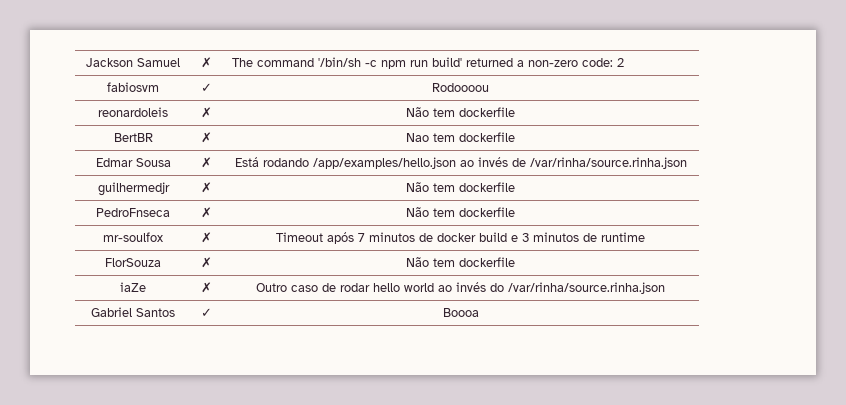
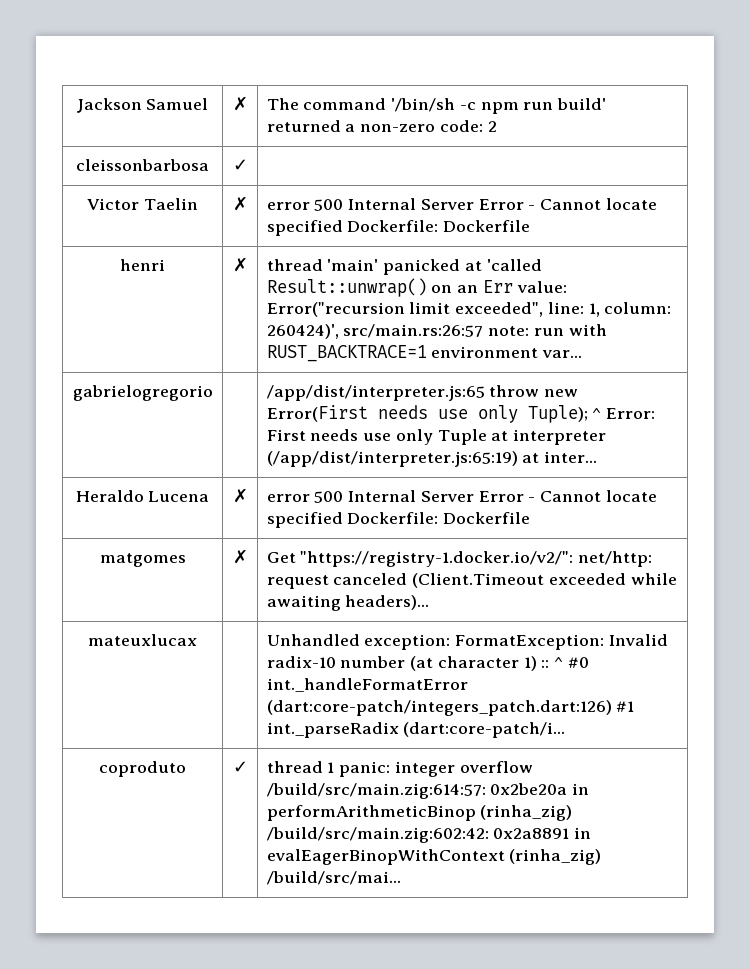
[107,82,159,92] [201,83,212,92] [432,83,489,92] [98,107,168,117] [201,107,212,118] [406,107,515,117] [113,133,153,142] [201,132,212,143] [406,132,515,142] [95,158,171,167] [201,157,212,168] [234,157,687,169] [97,182,170,196] [201,182,212,193] [406,182,515,192] [96,208,170,217] [201,207,212,218] [406,207,515,217] [103,232,163,242] [201,232,212,243] [276,232,645,244] [105,258,161,267] [201,257,212,268] [406,257,515,267] [120,282,146,292] [201,282,212,293] [256,282,665,294] [91,307,175,317] [201,308,212,317] [442,308,479,317] fabiosvm | ✓ | Rodoooou // reonardoleis | ✗ | Não tem dockerfile // BertBR | ✗ | Nao tem dockerfile // Edmar Sousa | ✗ | Está rodando /app/examples/hello.json ao invés de /var/rinha/source.rinha.json // guilhermedjr | ✗ | Não tem dockerfile // PedroFnseca | ✗ | Não tem dockerfile // mr-soulfox | ✗ | Timeout após 7 minutos de docker build e 3 minutos de runtime // FlorSouza | ✗ | Não tem dockerfile // iaZe | ✗ | Outro caso de rodar hello world ao invés do /var/rinha/source.rinha.json // Gabriel Santos | ✓ | Boooa -> [76,159,209,171] [232,159,248,171] [87,198,198,210] [232,196,248,211] [266,198,657,211] [266,220,531,236] [120,259,165,271] [232,257,248,272] [266,259,542,275] [266,278,567,297] [266,302,672,317] [266,324,607,339] [266,345,583,362] [72,385,213,401] [266,385,579,401] [266,405,656,423] [266,429,606,445] [266,451,598,467] [75,490,210,502] [232,488,248,503] [266,490,657,503] [266,512,531,528] [99,553,186,567] [232,549,248,564] [266,551,653,567] [266,573,677,589] [266,595,430,611] [88,634,197,646] [266,634,668,650] [266,656,589,671] [266,678,468,692] [266,700,635,716] [266,722,566,738] [99,761,186,777] [232,761,248,773] [266,761,533,777] [266,783,590,799] [266,805,573,821] [266,827,592,843] [266,849,602,865] [266,871,401,885] cleissonbarbosa | ✓ | // Victor Taelin | ✗ | error 500 Internal Server Error - Cannot locate specified Dockerfile: Dockerfile // henri | ✗ | thread 'main' panicked at 'called Result::unwrap() on an Err value: Error("recursion limit exceeded", line: 1, column: 260424)', src/main.rs:26:57 note: run with RUST_BACKTRACE=1 environment var... // gabrielogregorio | | /app/dist/interpreter.js:65 throw new Error(First needs use only Tuple); ^ Error: First needs use only Tuple at interpreter (/app/dist/interpreter.js:65:19) at inter... // Heraldo Lucena | ✗ | error 500 Internal Server Error - Cannot locate specified Dockerfile: Dockerfile // matgomes | ✗ | Get "https://registry-1.docker.io/v2/": net/http: request canceled (Client.Timeout exceeded while awaiting headers)... // mateuxlucax | | Unhandled exception: FormatException: Invalid radix-10 number (at character 1) :: ^ #0 int._handleFormatError (dart:core-patch/integers_patch.dart:126) #1 int._parseRadix (dart:core-patch/i... // coproduto | ✓ | thread 1 panic: integer overflow /build/src/main.zig:614:57: 0x2be20a in performArithmeticBinop (rinha_zig) /build/src/main.zig:602:42: 0x2a8891 in evalEagerBinopWithContext (rinha_zig) /build/src/mai...

